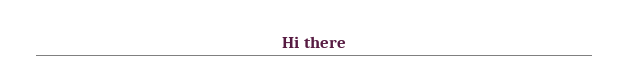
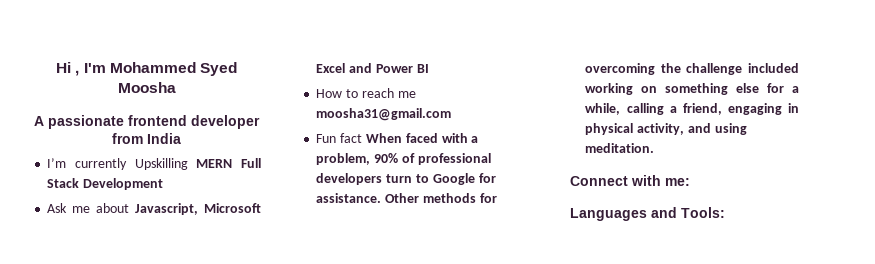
[303,36,346,48] there -> [75,62,237,76] [117,82,176,93] [34,115,260,129] [112,133,181,144] [47,158,261,170] [47,178,164,190] [47,203,261,215] [316,63,429,73] [316,88,416,98] [316,108,452,121] [316,133,479,143] [316,153,491,165] [316,173,496,185] [316,193,497,203] [585,63,799,75] [585,83,799,95] [585,103,799,115] [585,123,747,135] [585,143,655,153] [570,175,690,186] [570,207,725,221] , I'm Mohammed Syed Moosha // A passionate frontend developer from India // I’m currently Upskilling MERN Full Stack Development // Ask me about Javascript, Microsoft Excel and Power BI // How to reach me moosha31@gmail.com // Fun fact When faced with a problem, 90% of professional developers turn to Google for assistance. Other methods for overcoming the challenge included working on something else for a while, calling a friend, engaging in physical activity, and using meditation. // Connect with me: // Languages and Tools:

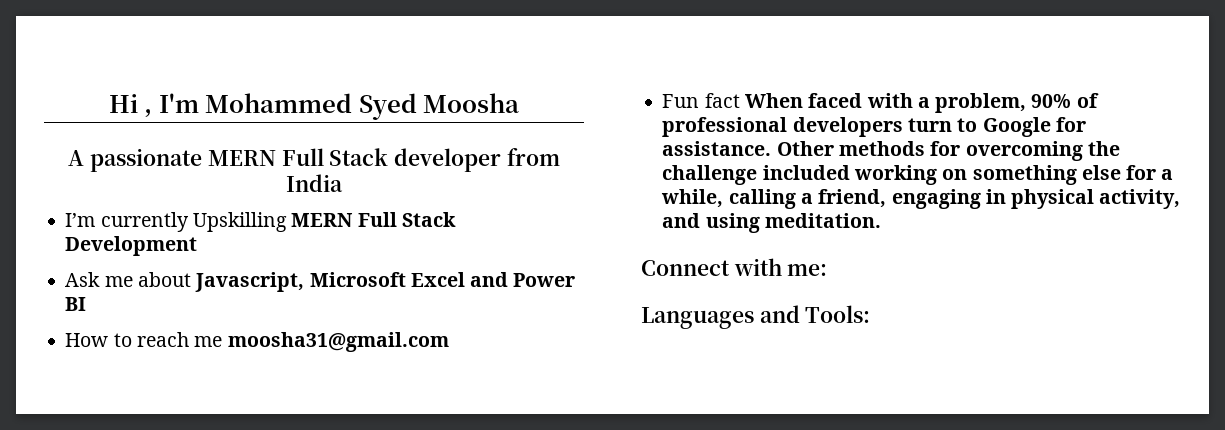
[128,115,187,126] frontend -> [207,148,389,166] MERN Full Stack

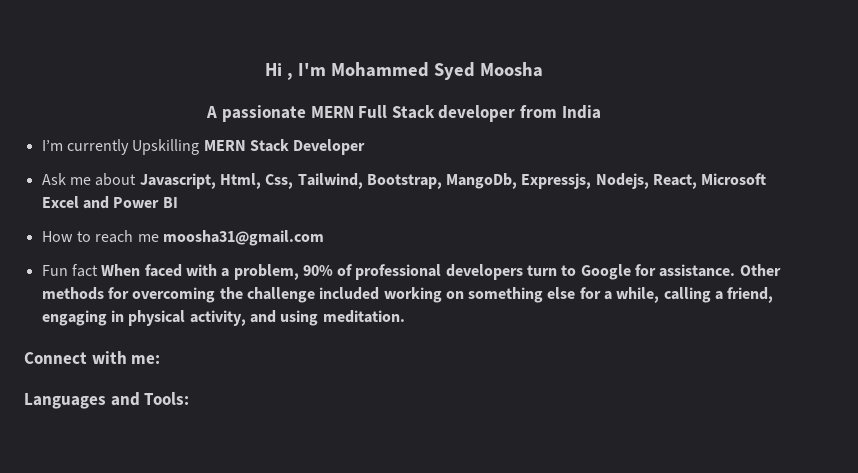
[357,212,456,227] [65,236,198,256] Full Stack Development -> [249,139,366,155] Stack Developer
(305, 282) none -> [219,173,698,189] Html, Css, Tailwind, Bootstrap, MangoDb, Expressjs, Nodejs, React,

